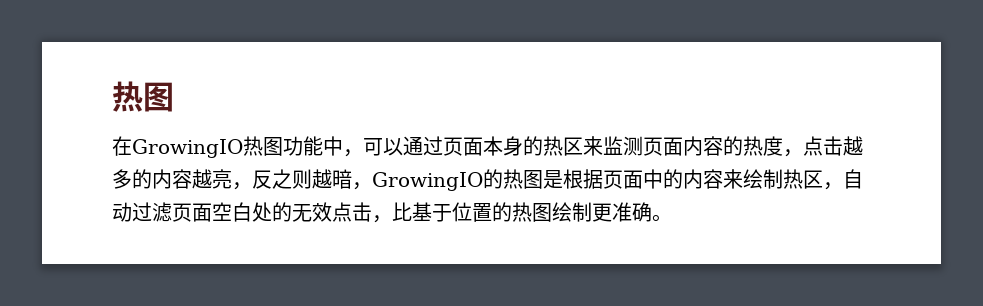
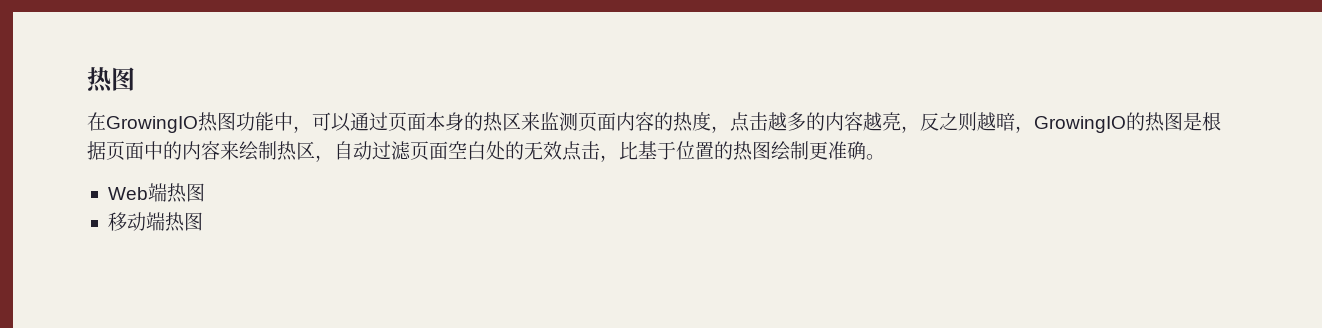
(672, 218) none -> [107,183,205,203] [107,212,203,232] // Web端热图 // 移动端热图

